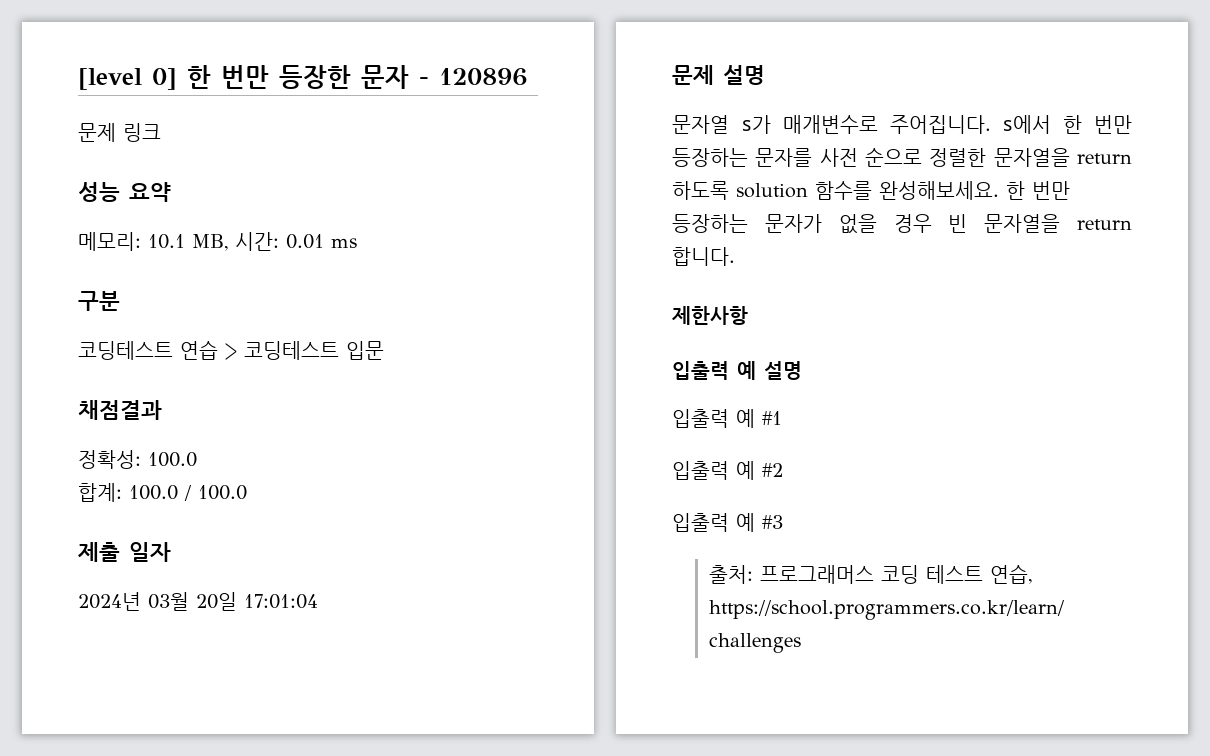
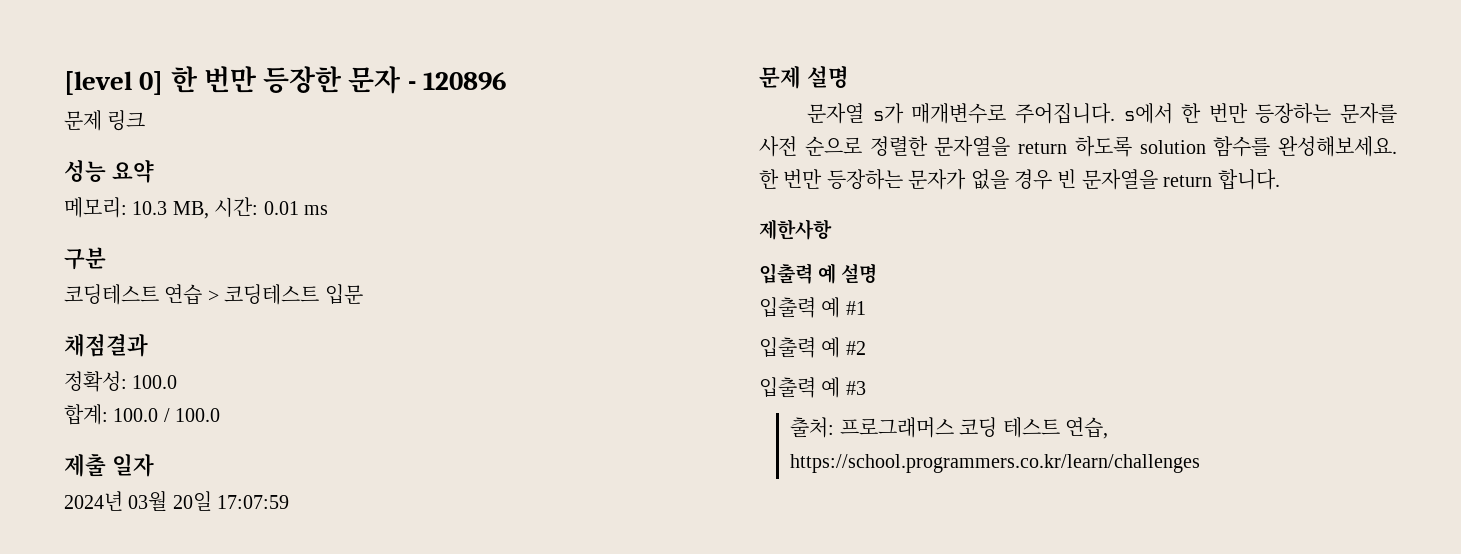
[148,234,185,249] 10.1 -> [132,201,168,215] 10.3
[244,594,318,609] 17:01:04 -> [217,495,290,509] 17:07:59

